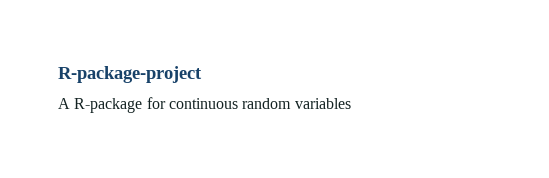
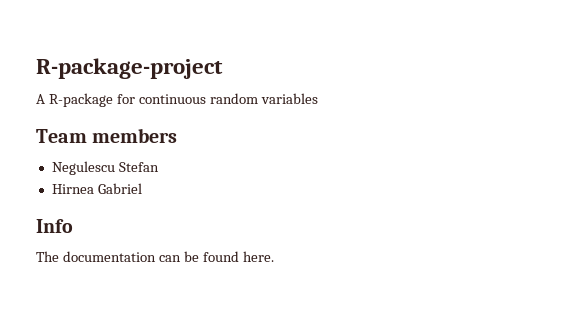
(351, 103) none -> [36,128,178,143] [51,161,159,175] [51,183,142,194] [36,219,73,233] [36,251,274,262] // Team members // Negulescu Stefan // Hirnea Gabriel // Info // The documentation can be found here.

